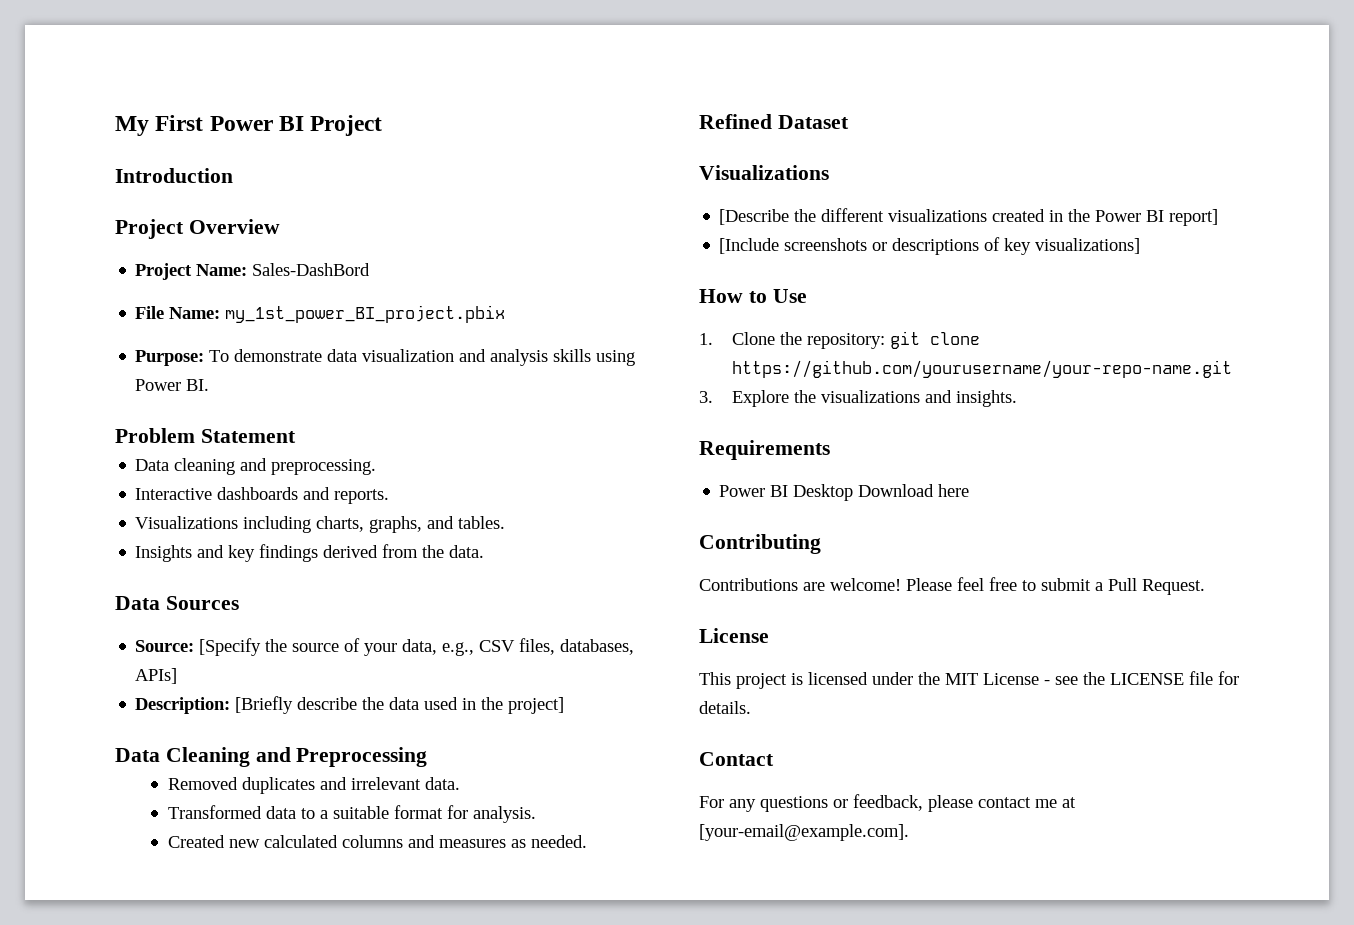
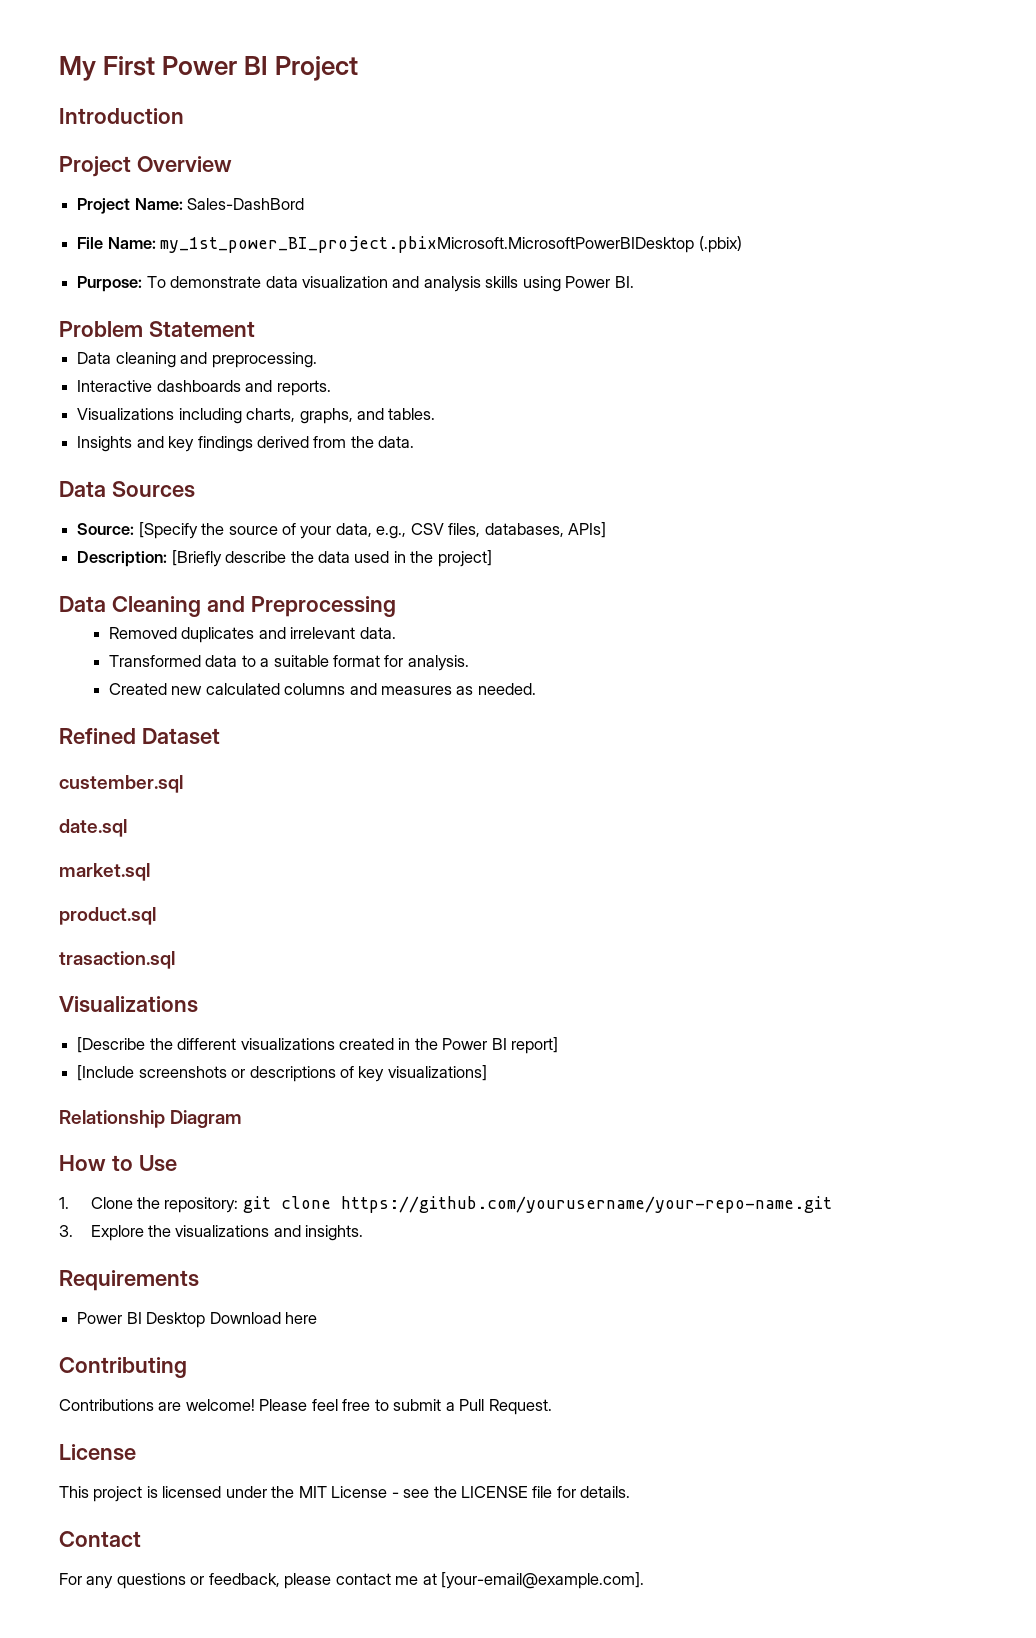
[225,305,506,323] my_1st_power_BI_project.pbix -> [160,236,742,253] my_1st_power_BI_project.pbixMicrosoft.MicrosoftPowerBIDesktop (.pbix)
(849, 122) none -> [59,775,183,793] [59,819,127,837] [59,863,150,881] [59,907,156,925] [59,951,175,969] // custember.sql // date.sql // market.sql // product.sql // trasaction.sql
(1141, 246) none -> [59,1110,243,1128] // Relationship Diagram

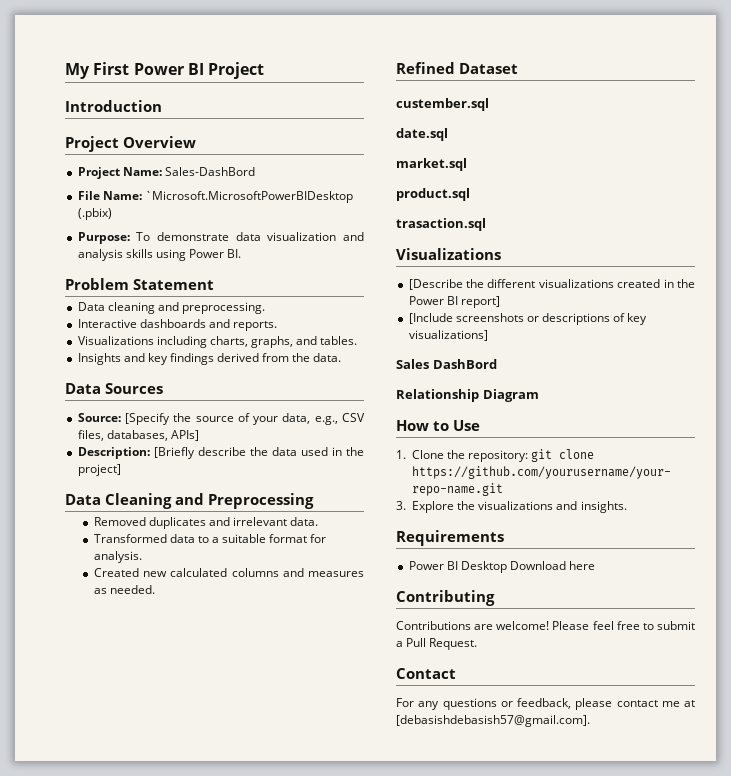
[160,236,695,253] my_1st_power_BI_project.pbixMicrosoft.MicrosoftPowerBIDesktop -> [144,191,353,203] `Microsoft.MicrosoftPowerBIDesktop
(487, 1073) none -> [396,359,497,369] // Sales DashBord
[59,1444,136,1461] [59,1486,631,1502] // License // This project is licensed under the MIT License - see the LICENSE file for details. -> (478, 644) none
[441,1572,645,1589] [your-email@example.com]. -> [396,715,590,727] [debasishdebasish57@gmail.com].

